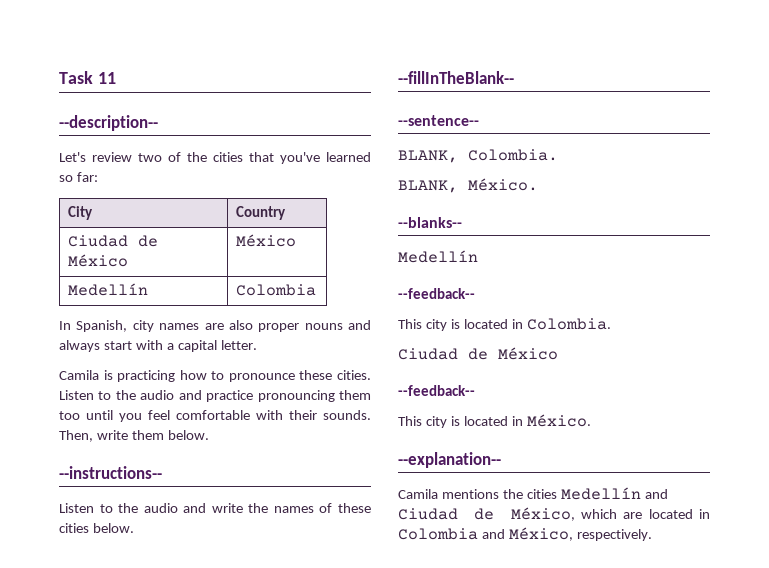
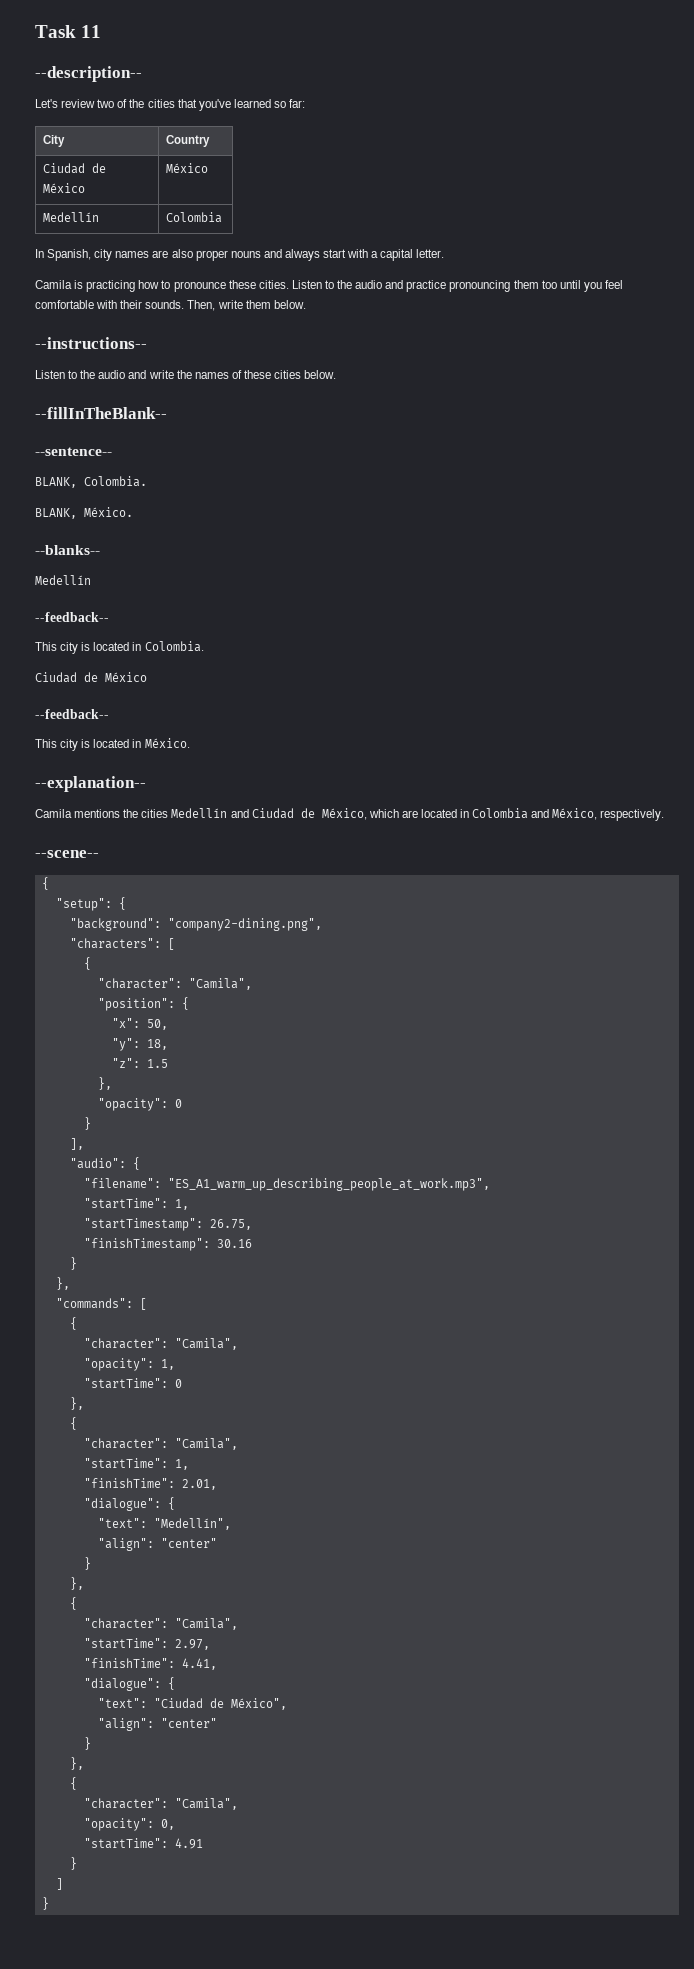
(652, 535) none -> [35,850,99,858] [41,877,49,890] [55,897,126,911] [69,918,322,931] [69,938,175,950] [83,957,91,970] [97,978,252,990] [97,997,189,1011] [111,1018,168,1030] [111,1038,168,1051] [111,1058,168,1068] [97,1077,112,1090] [97,1098,182,1111] [83,1117,91,1130] [69,1138,84,1150] [69,1157,140,1170] [83,1178,490,1191] [83,1198,189,1210] [83,1218,252,1231] [83,1238,252,1251] [69,1257,77,1270] [55,1277,70,1290] [55,1298,147,1310] [69,1317,77,1330] [83,1338,238,1350] [83,1358,175,1371] [83,1378,182,1389] [69,1397,84,1410] [69,1417,77,1430] [83,1438,238,1450] [83,1458,189,1470] [83,1478,217,1490] [83,1497,175,1511] [97,1518,231,1530] [97,1538,217,1551] [83,1557,91,1570] [69,1577,84,1590] [69,1597,77,1610] [83,1618,238,1630] [83,1638,210,1650] [83,1658,217,1670] [83,1677,175,1691] [97,1698,287,1710] [97,1718,217,1731] [83,1737,91,1750] [69,1757,84,1770] [69,1777,77,1790] [83,1798,238,1810] [83,1818,175,1831] [83,1838,203,1849] [69,1857,77,1870] [55,1878,63,1890] [41,1897,49,1910] // --scene-- // { // "setup": { // "background": "company2-dining.png", // "characters": [ // { // "character": "Camila", // "position": { // "x": 50, // "y": 18, // "z": 1.5 // }, // "opacity": 0 // } // ], // "audio": { // "filename": "ES_A1_warm_up_describing_people_at_work.mp3", // "startTime": 1, // "startTimestamp": 26.75, // "finishTimestamp": 30.16 // } // }, // "commands": [ // { // "character": "Camila", // "opacity": 1, // "startTime": 0 // }, // { // "character": "Camila", // "startTime": 1, // "finishTime": 2.01, // "dialogue": { // "text": "Medellín", // "align": "center" // } // }, // { // "character": "Camila", // "startTime": 2.97, // "finishTime": 4.41, // "dialogue": { // "text": "Ciudad de México", // "align": "center" // } // }, // { // "character": "Camila", // "opacity": 0, // "startTime": 4.91 // } // ] // }

